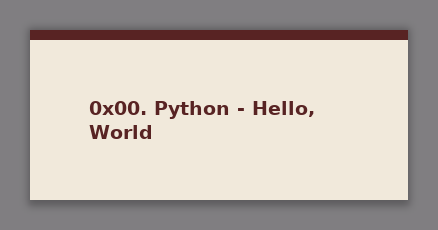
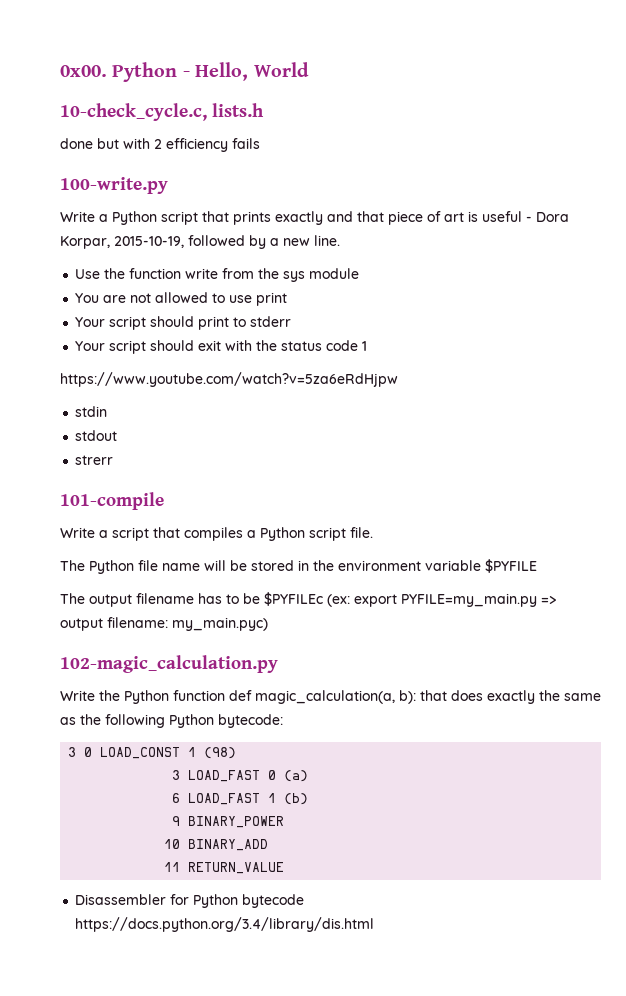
(153, 132) none -> [60,103,264,121] [60,138,260,152] [60,177,168,194] [60,211,569,225] [60,235,340,249] [75,268,360,282] [75,292,288,306] [75,316,292,330] [75,340,368,354] [60,372,398,387] [75,406,108,417] [75,430,118,441] [75,455,114,465] [60,492,164,510] [60,527,373,541] [60,559,537,574] [60,592,556,607] [60,617,268,631] [60,655,278,673] [60,690,601,704] [60,714,283,728] [68,747,237,759] [172,770,309,782] [172,793,309,805] [172,816,285,828] [164,839,269,851] [164,862,285,874] [75,894,305,908] [75,917,375,932] // 10-check_cycle.c, lists.h // done but with 2 efficiency fails // 100-write.py // Write a Python script that prints exactly and that piece of art is useful - Dora Korpar, 2015-10-19, followed by a new line. // Use the function write from the sys module // You are not allowed to use print // Your script should print to stderr // Your script should exit with the status code 1 // https://www.youtube.com/watch?v=5za6eRdHjpw // stdin // stdout // strerr // 101-compile // Write a script that compiles a Python script file. // The Python file name will be stored in the environment variable $PYFILE // The output filename has to be $PYFILEc (ex: export PYFILE=my_main.py => output filename: my_main.pyc) // 102-magic_calculation.py // Write the Python function def magic_calculation(a, b): that does exactly the same as the following Python bytecode: // 3 0 LOAD_CONST 1 (98) // 3 LOAD_FAST 0 (a) // 6 LOAD_FAST 1 (b) // 9 BINARY_POWER // 10 BINARY_ADD // 11 RETURN_VALUE // Disassembler for Python bytecode https://docs.python.org/3.4/library/dis.html

